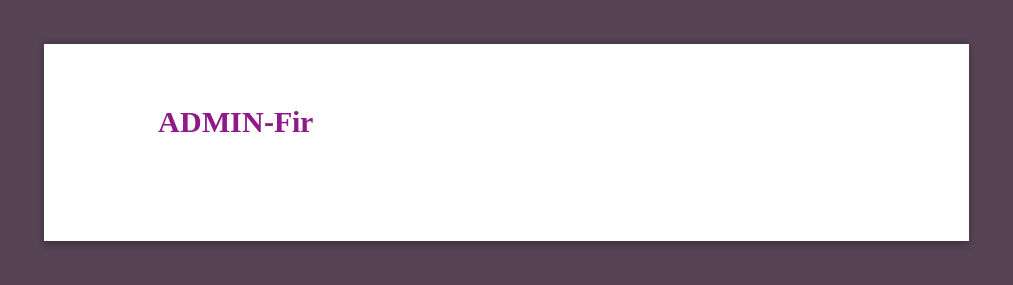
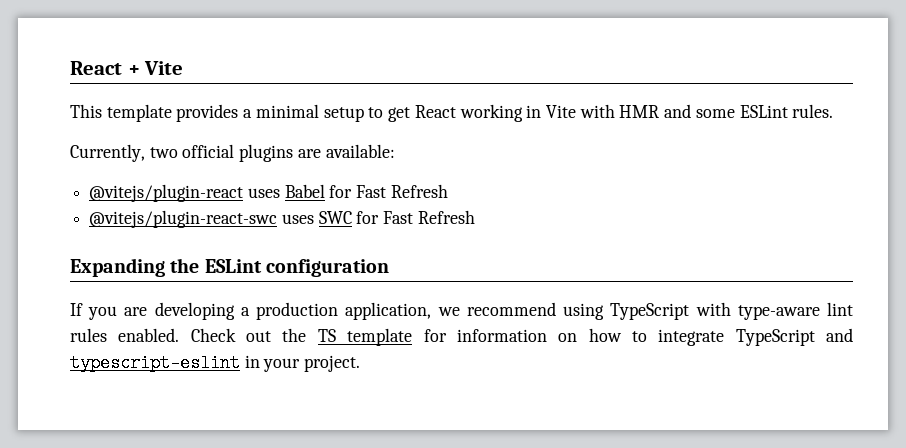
[158,111,313,132] ADMIN-Fir -> [70,61,184,75] [70,104,834,122] [70,144,395,162] [89,184,448,202] [89,210,475,228] [70,258,389,277] [70,302,854,320] [70,328,854,346] [70,354,361,372] React + Vite // This template provides a minimal setup to get React working in Vite with HMR and some ESLint rules. // Currently, two official plugins are available: // @vitejs/plugin-react uses Babel for Fast Refresh // @vitejs/plugin-react-swc uses SWC for Fast Refresh // Expanding the ESLint configuration // If you are developing a production application, we recommend using TypeScript with type-aware lint rules enabled. Check out the TS template for information on how to integrate TypeScript and typescript-eslint in your project.

